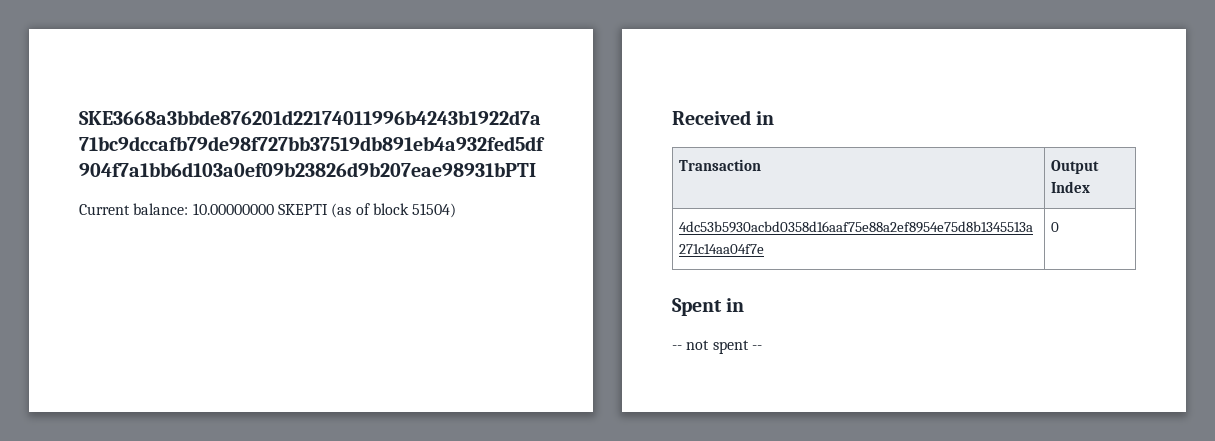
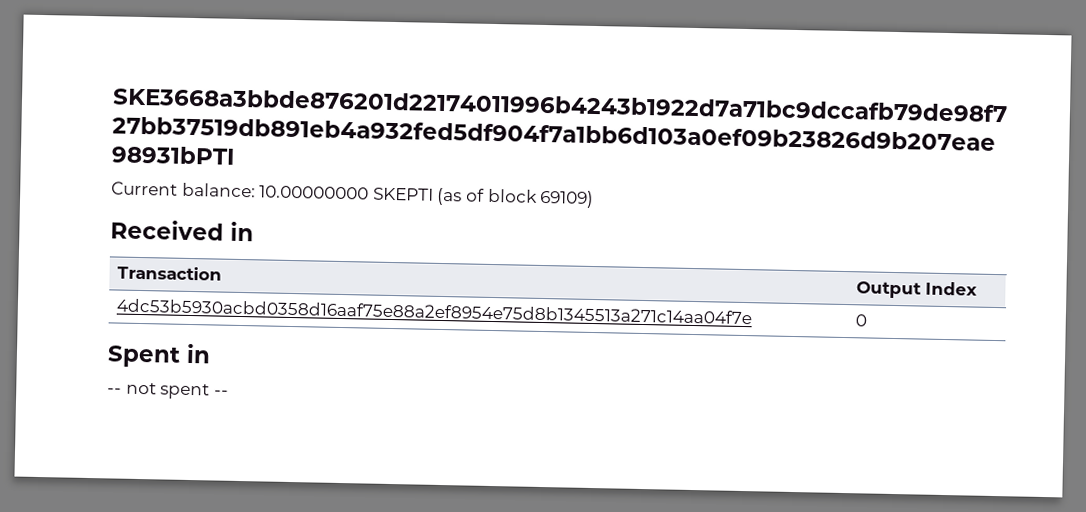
[412,203,457,218] 51504) -> [539,189,595,209] 69109)

